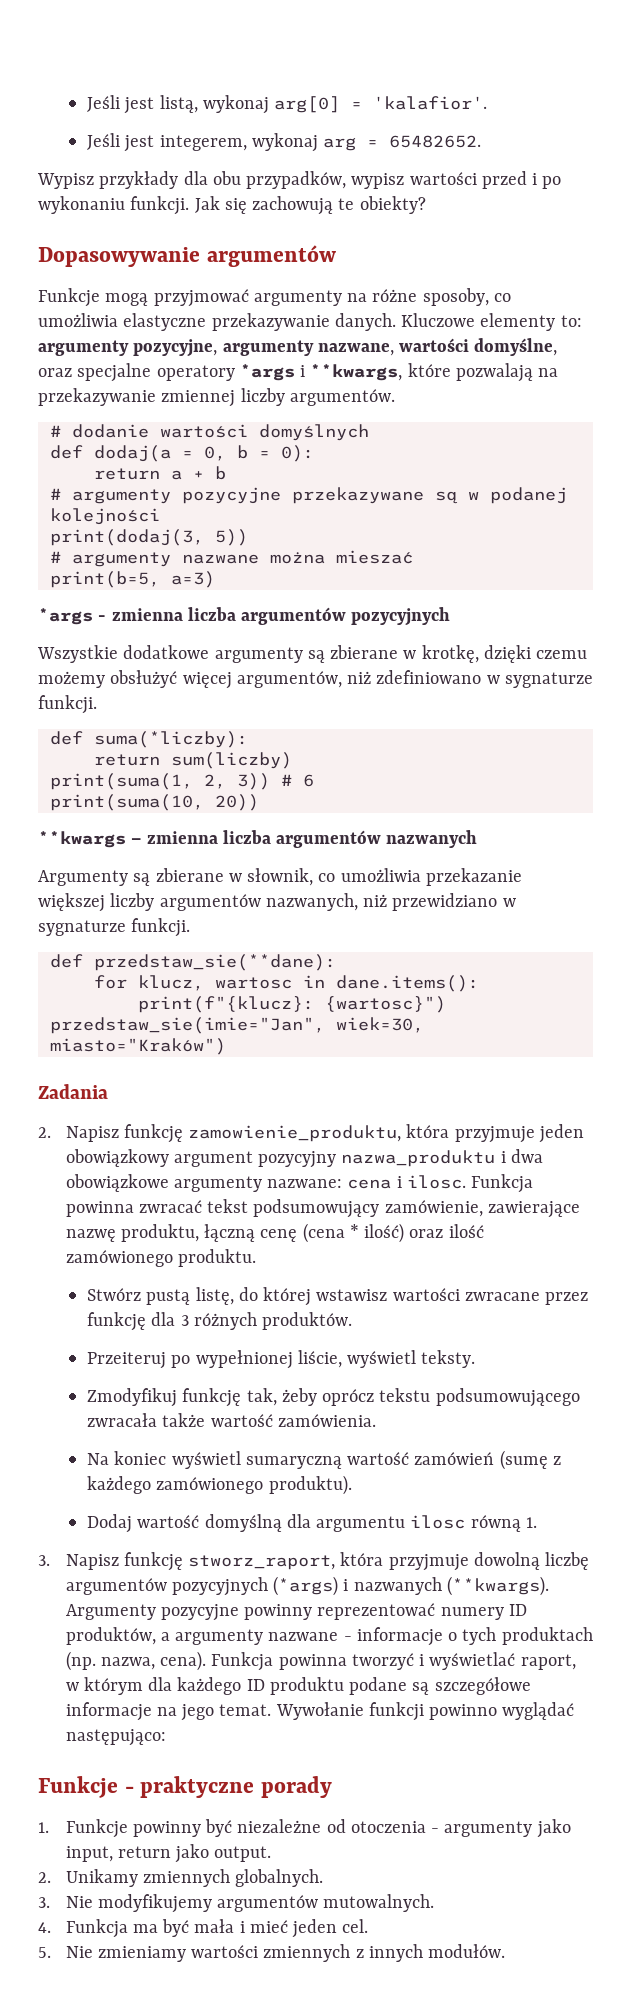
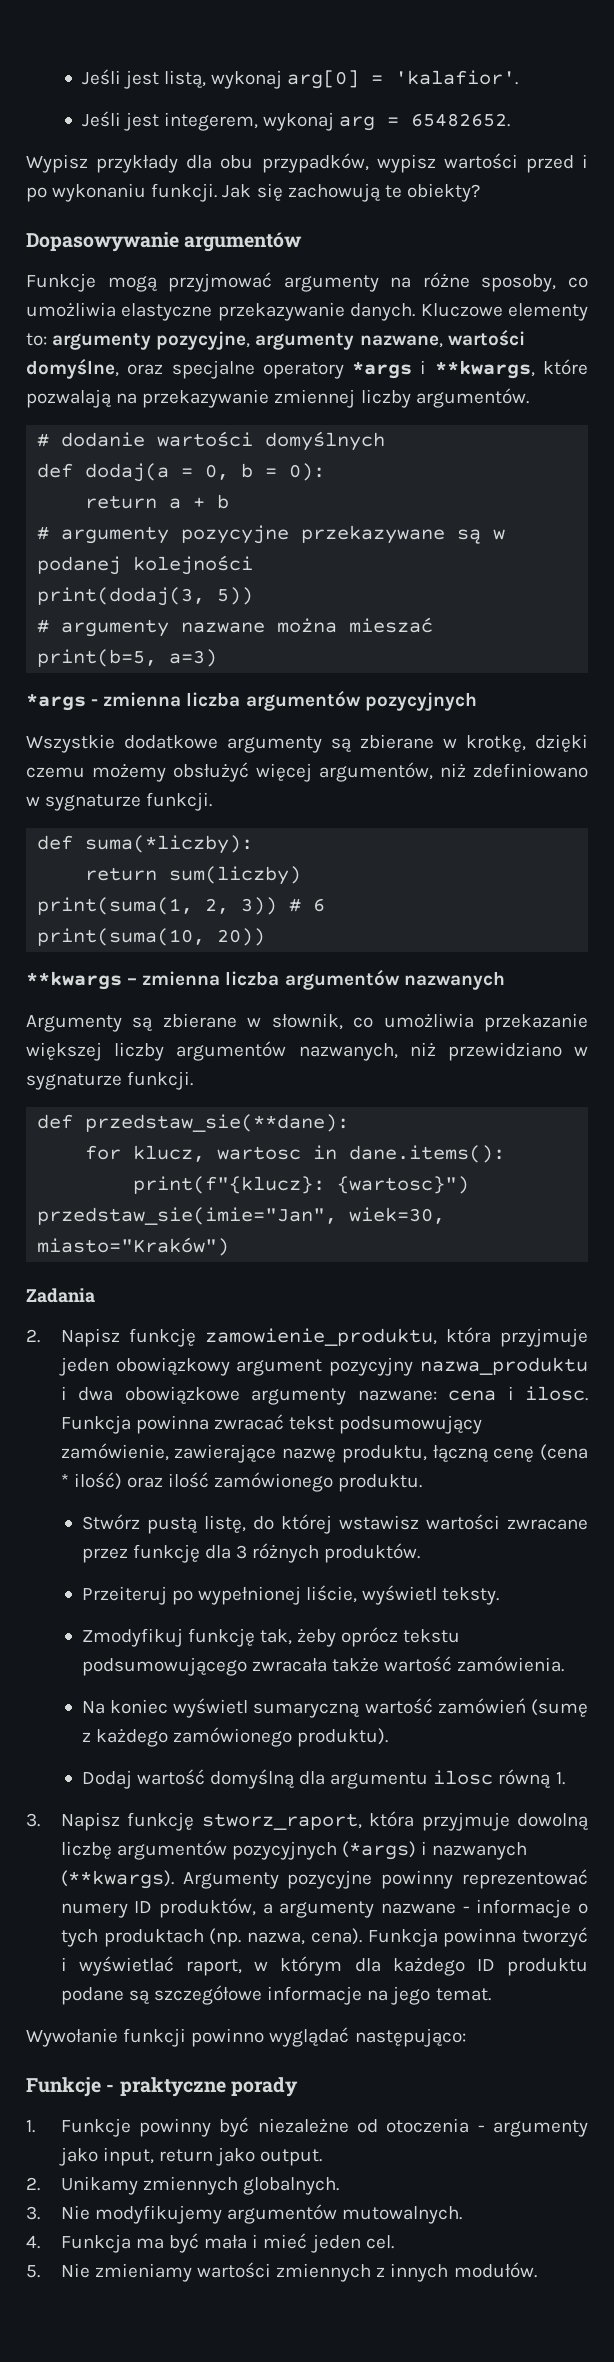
(272, 1710) none -> (491, 1994) //

